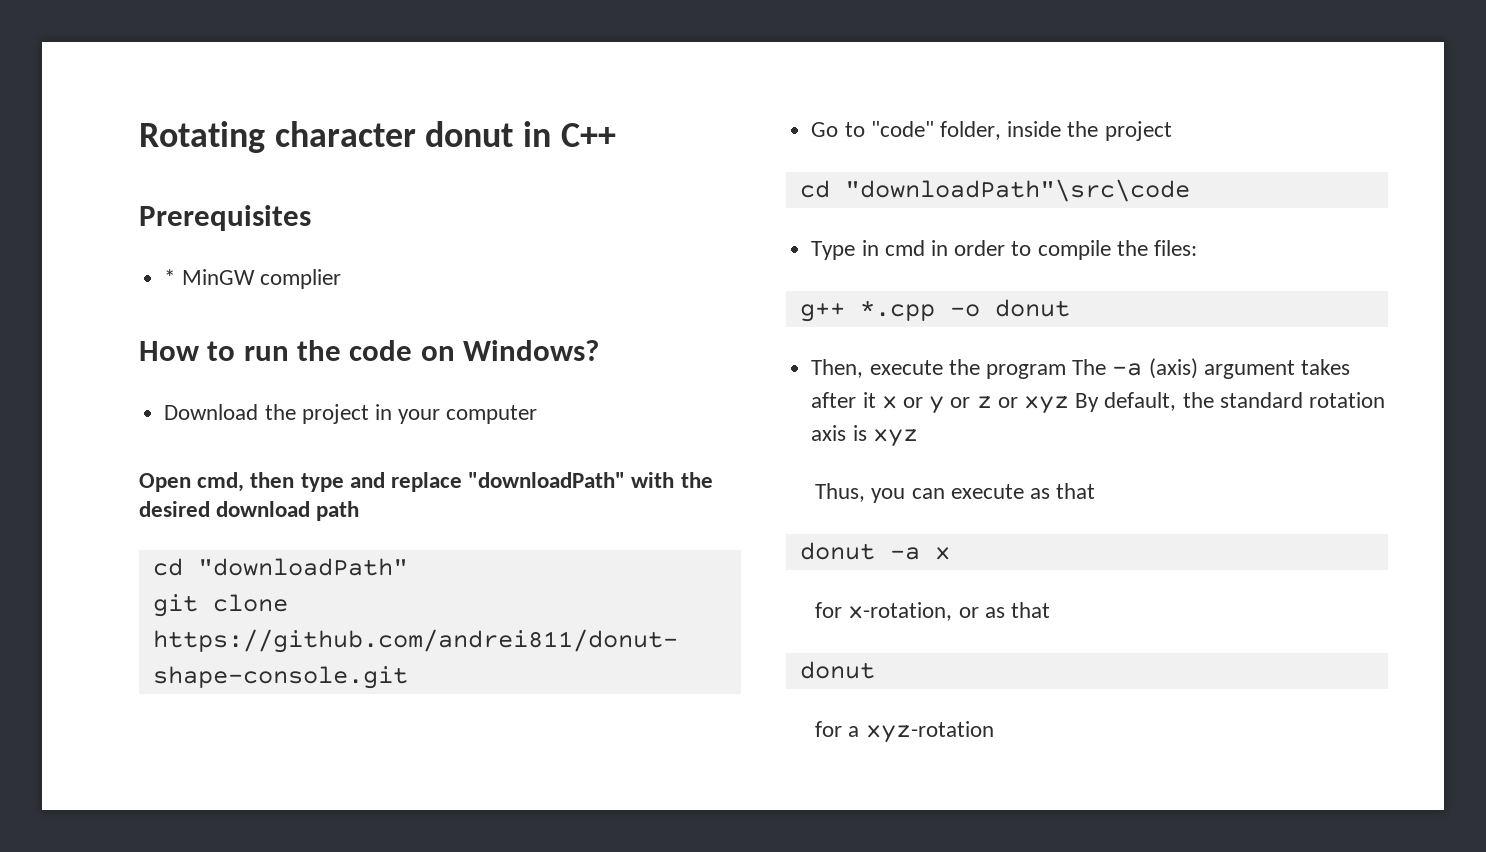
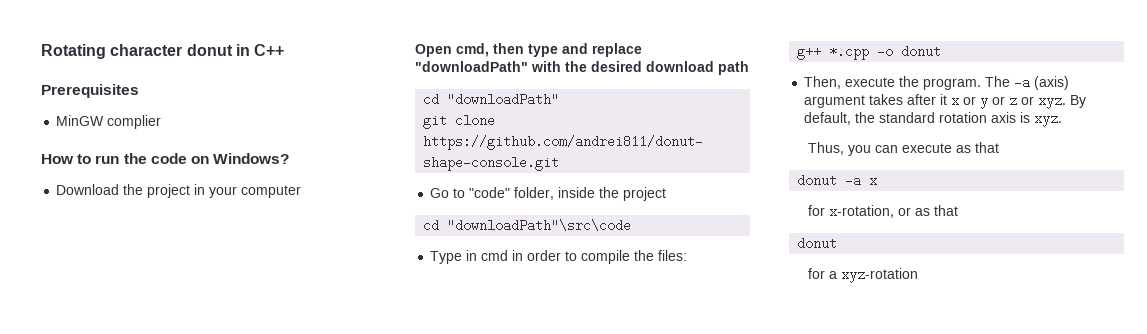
[164,269,176,285] * -> (139, 91) none
[985,364,1066,379] program -> [923,78,982,90] program.
[1023,396,1069,414] xyz -> [1038,98,1067,109] xyz.
[872,429,918,447] xyz -> [1034,116,1063,127] xyz.

